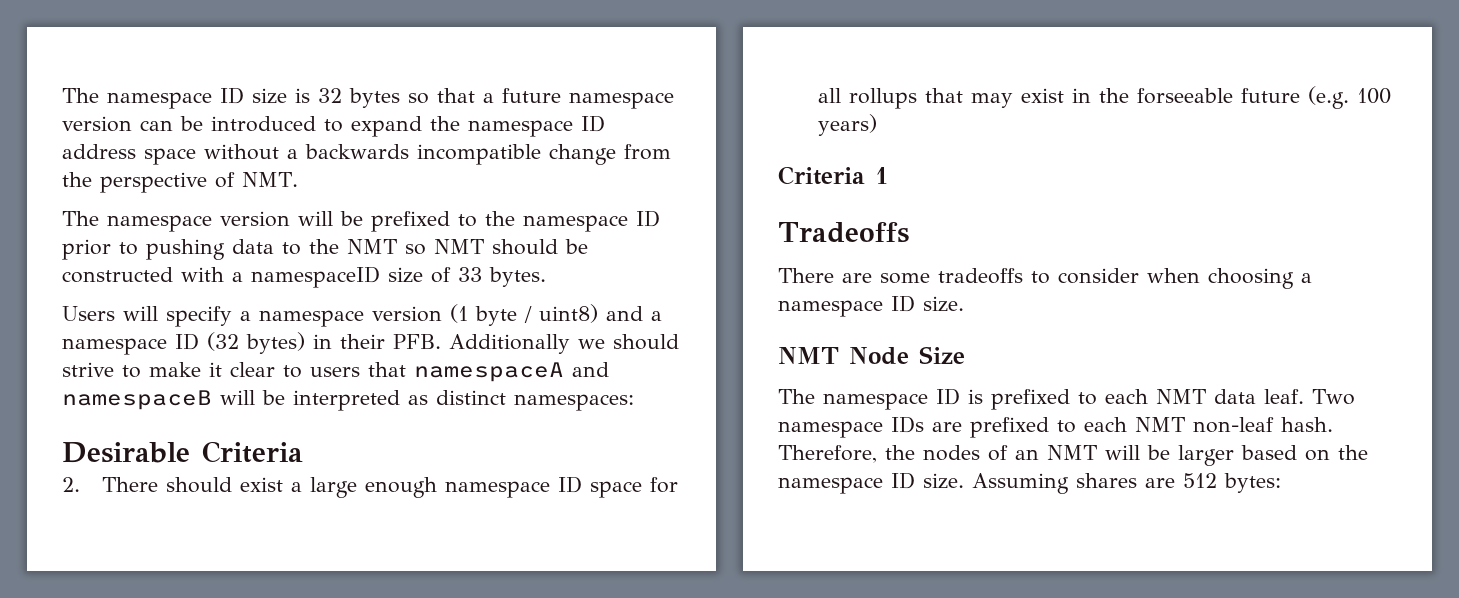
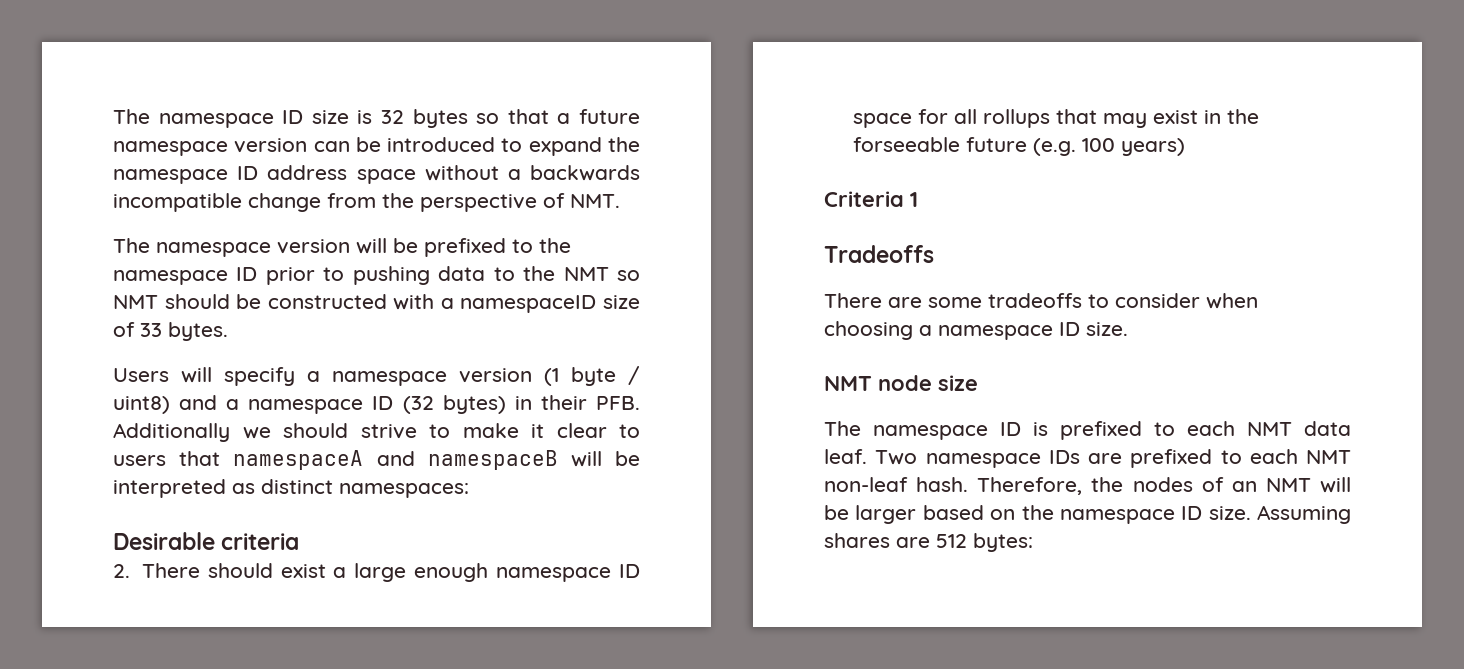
[202,441,303,463] Criteria -> [221,533,300,550] criteria
[849,346,965,365] Node Size -> [878,375,978,391] node size

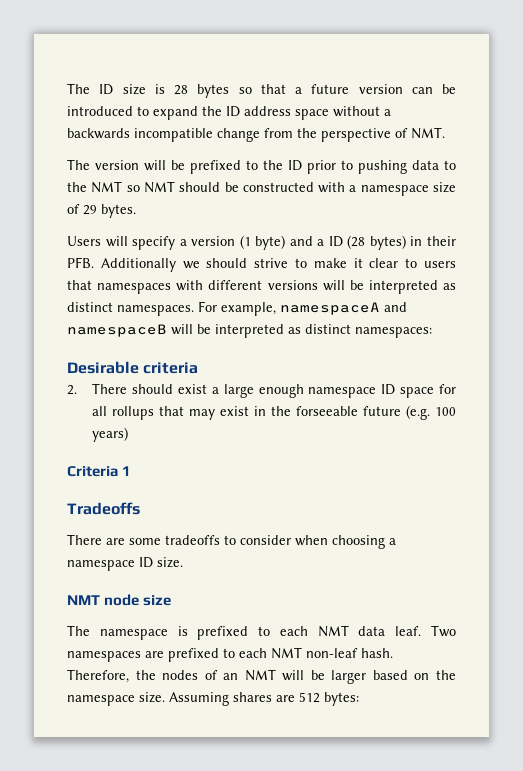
[113,109,274,128] The namespace -> [67,83,90,94] The
[381,110,404,124] 32 -> [174,85,188,95] 28
[113,141,228,156] namespace -> (350, 89) none
[113,169,228,184] namespace -> (222, 111) none
[156,242,271,257] namespace -> (90, 164) none
[113,270,228,285] namespace -> (283, 165) none
[460,295,597,313] namespaceID -> [360,185,429,196] namespace
[140,323,162,337] 33 -> [83,205,97,215] 29
[332,371,447,386] namespace -> (187, 242) none
[571,366,640,386] [113,395,434,414] byte / uint8) and a namespace ID (32 -> [255,235,366,250] byte) and a ID (28
(221, 458) none -> [97,280,456,294] [67,301,276,316] namespaces with different versions will be interpreted as distinct namespaces. For example,
[1000,422,1021,436] ID -> (168, 634) none
[925,450,1080,468] namespace IDs -> [67,651,141,662] namespaces
[1181,506,1203,520] ID -> (135, 700) none

